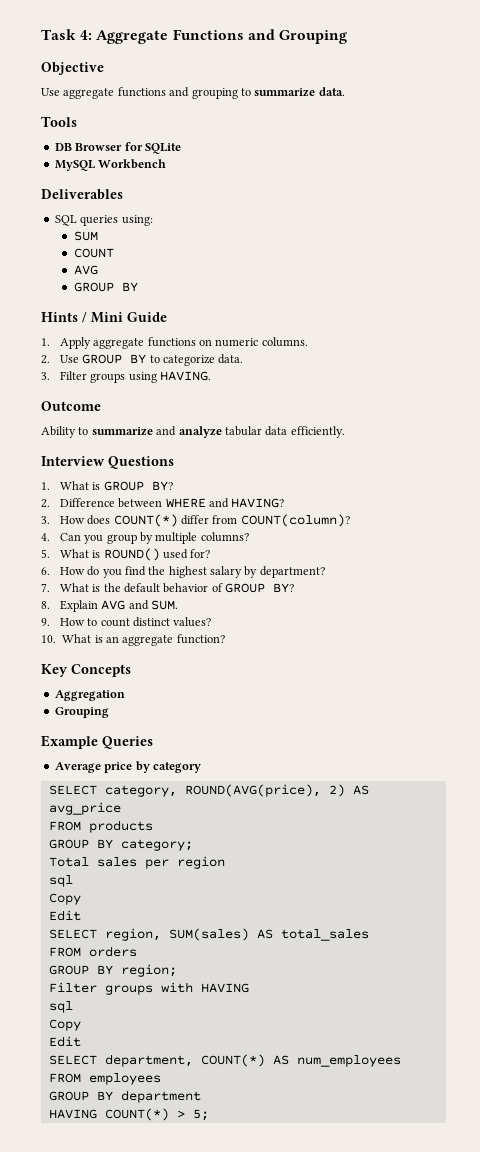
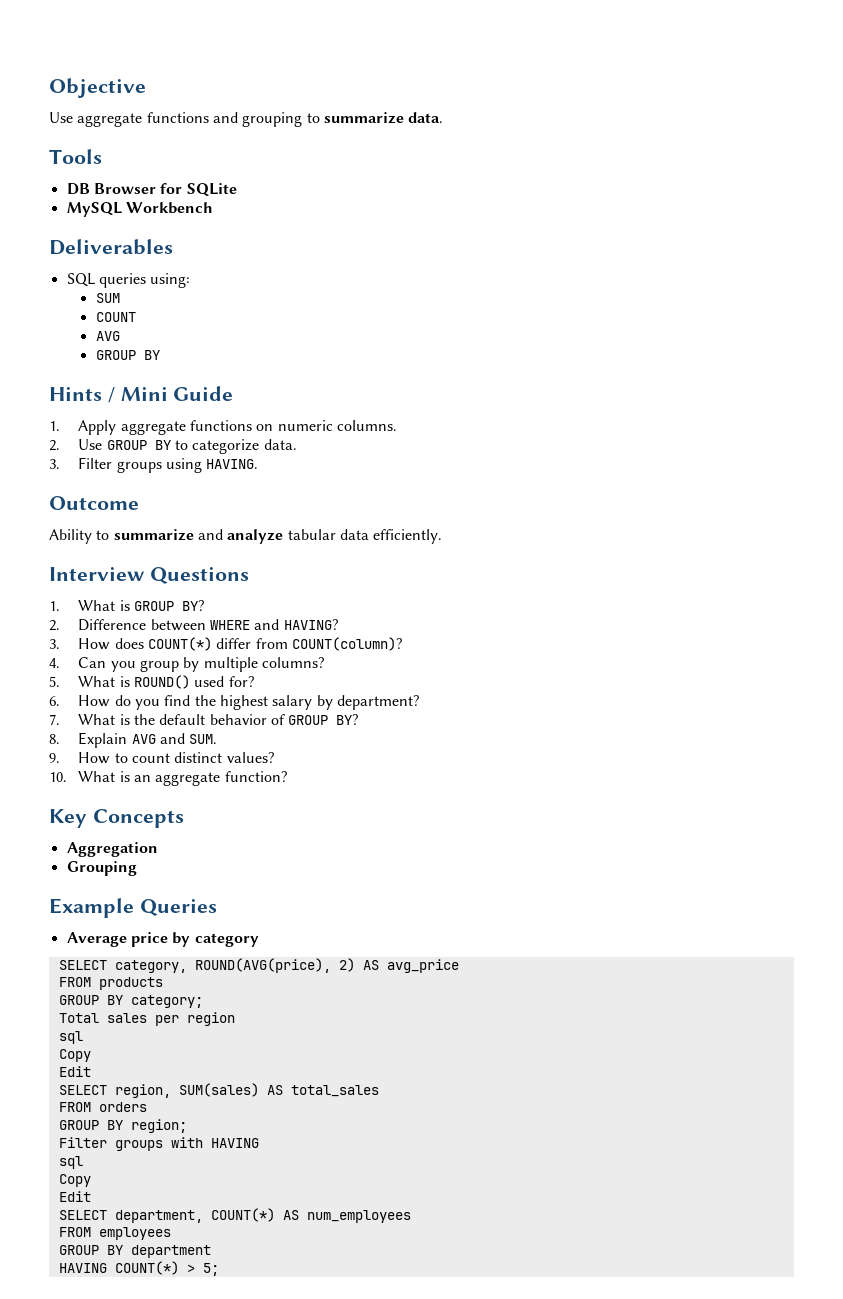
[41,29,347,44] Task 4: Aggregate Functions and Grouping // -> (49, 88) none

